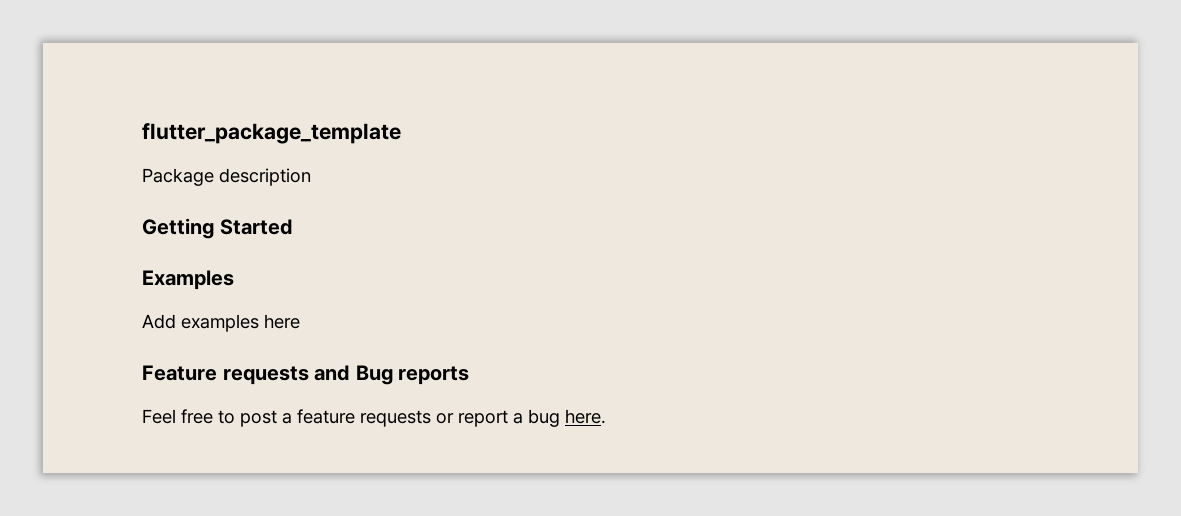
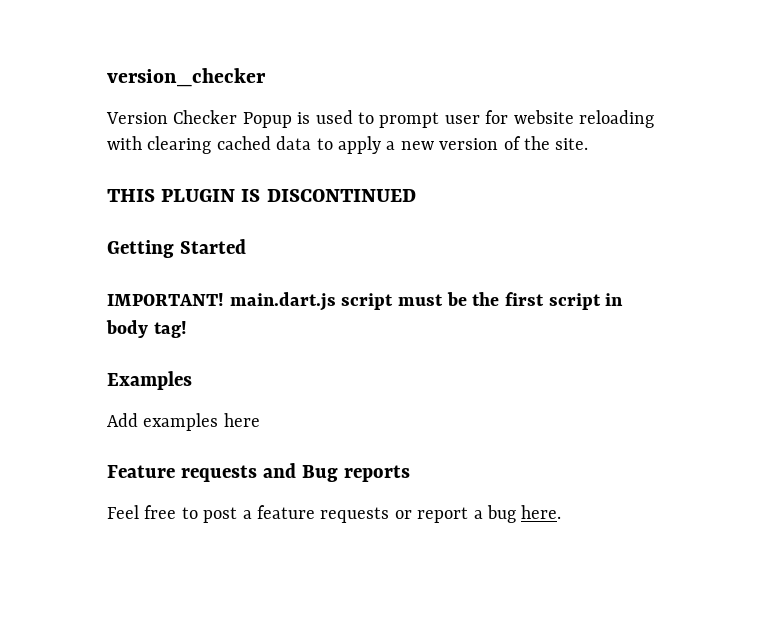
[142,123,401,144] [142,168,311,186] [142,218,293,239] flutter_package_template // Package description // Getting Started -> [107,68,266,87] [106,110,654,128] [107,136,589,154] [107,189,416,202] [107,239,246,258] [107,292,624,311] [106,320,187,338] version_checker // Version Checker Popup is used to prompt user for website reloading with clearing cached data to apply a new version of the site. // THIS PLUGIN IS DISCONTINUED // Getting Started // IMPORTANT! main.dart.js script must be the first script in body tag!

